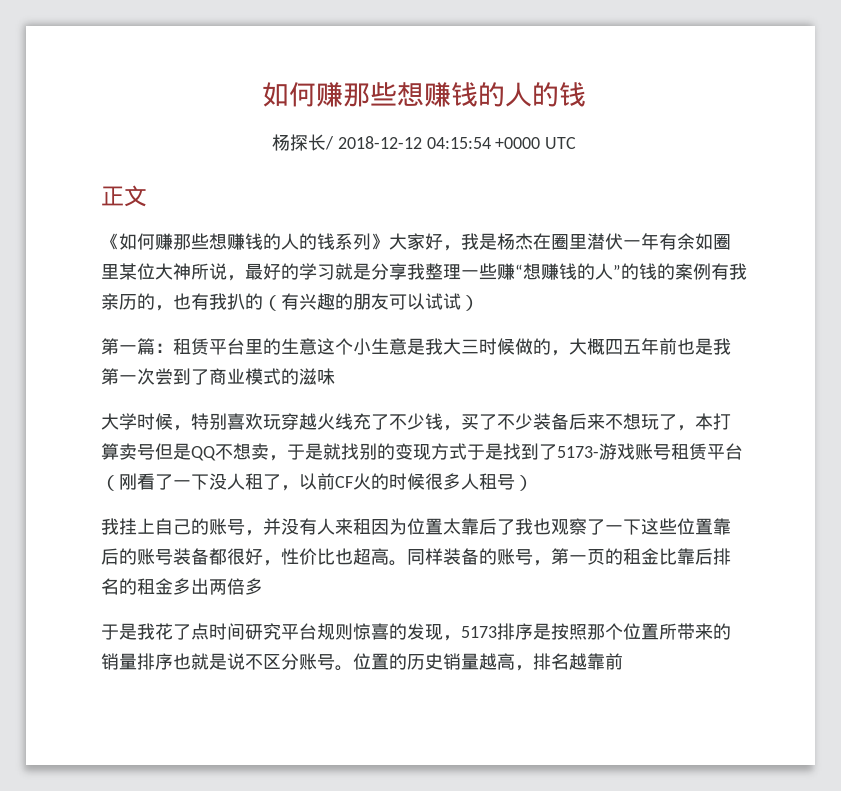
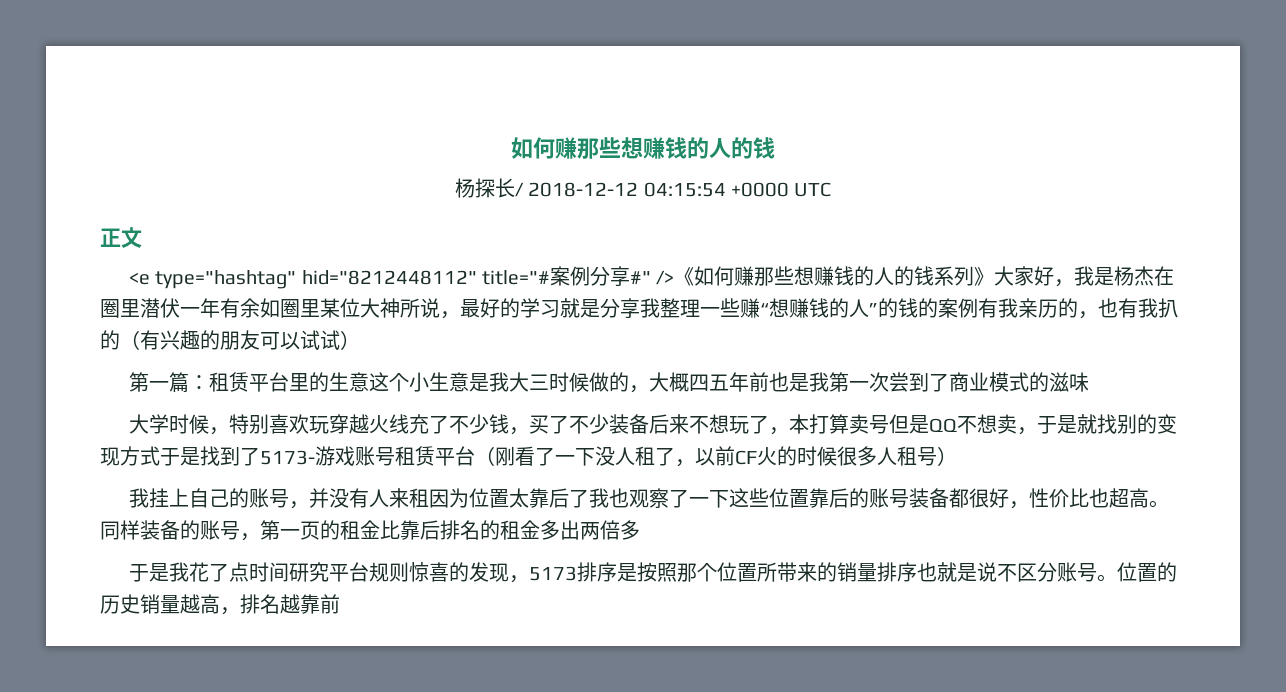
(147, 196) none -> [128,266,675,289] <e type="hashtag" hid="8212448112" title="#案例分享#" />

